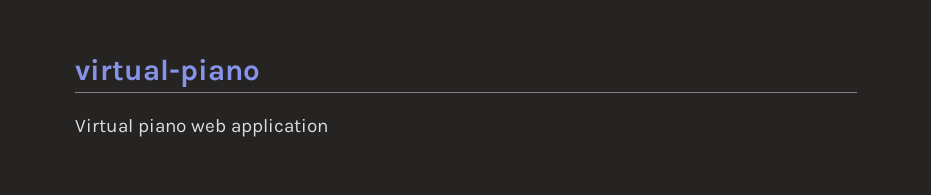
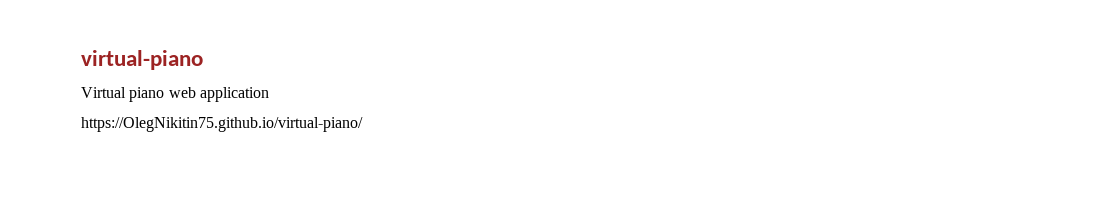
(329, 127) none -> [81,117,363,132] // https://OlegNikitin75.github.io/virtual-piano/

